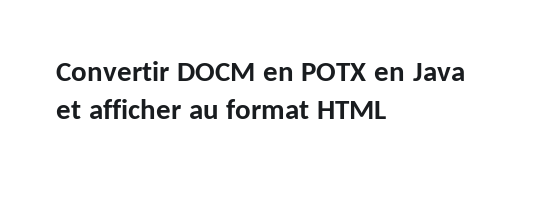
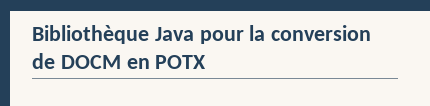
[56,61,466,81] [56,99,387,119] Convertir DOCM en POTX en Java et afficher au format HTML -> [32,25,372,44] [32,53,207,69] Bibliothèque Java pour la conversion de DOCM en POTX

